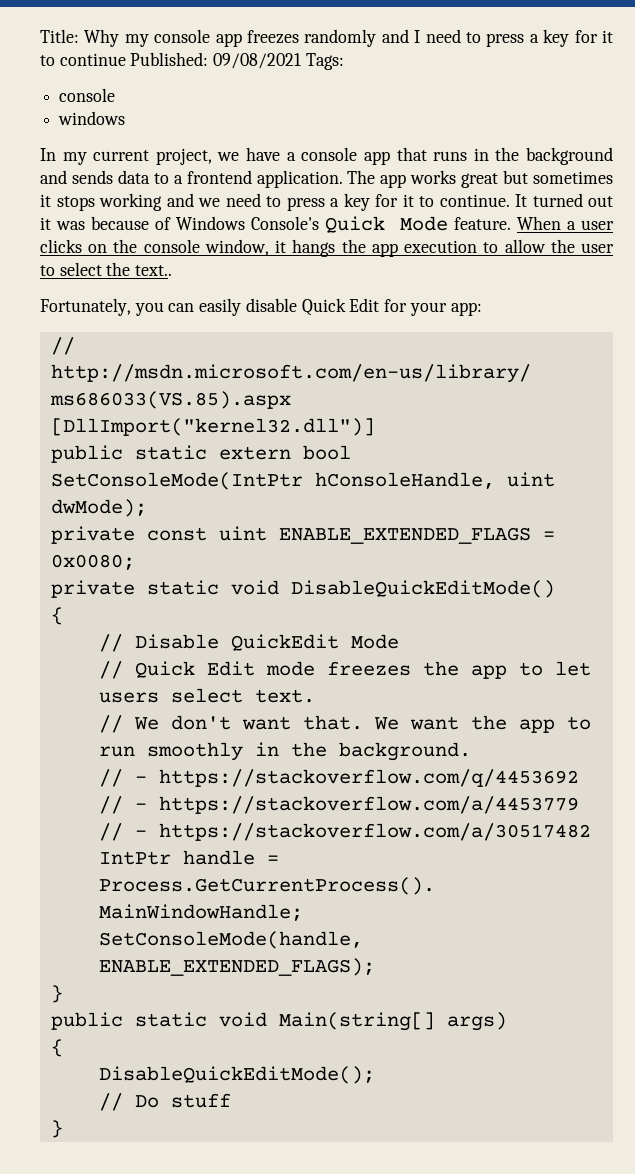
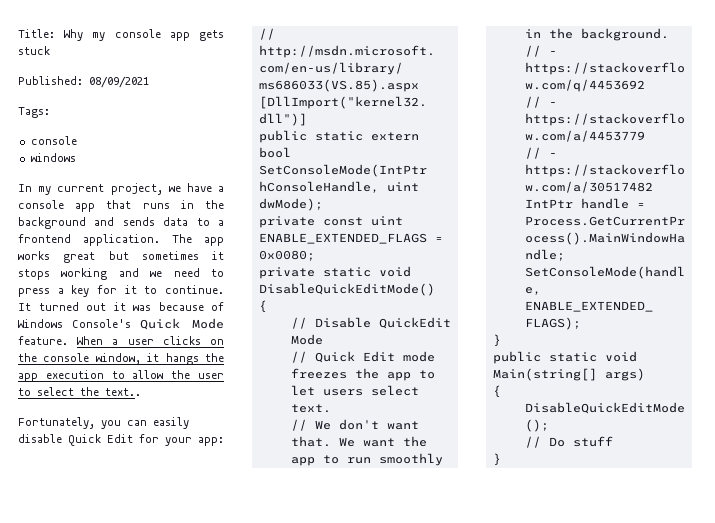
[247,29,613,47] [40,52,302,69] freezes randomly and I need to press a key for it to continue Published: 09/08/2021 -> [199,30,224,41] [18,46,50,55] [18,76,149,88] gets stuck // Published: 08/09/2021 //

